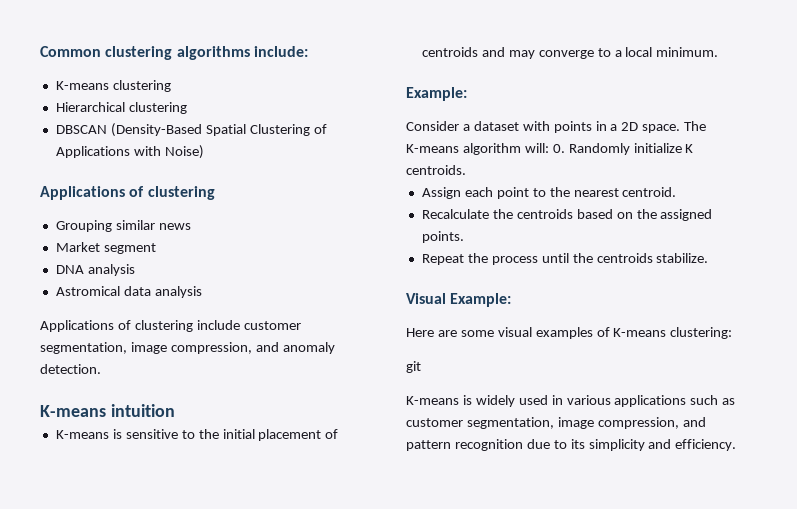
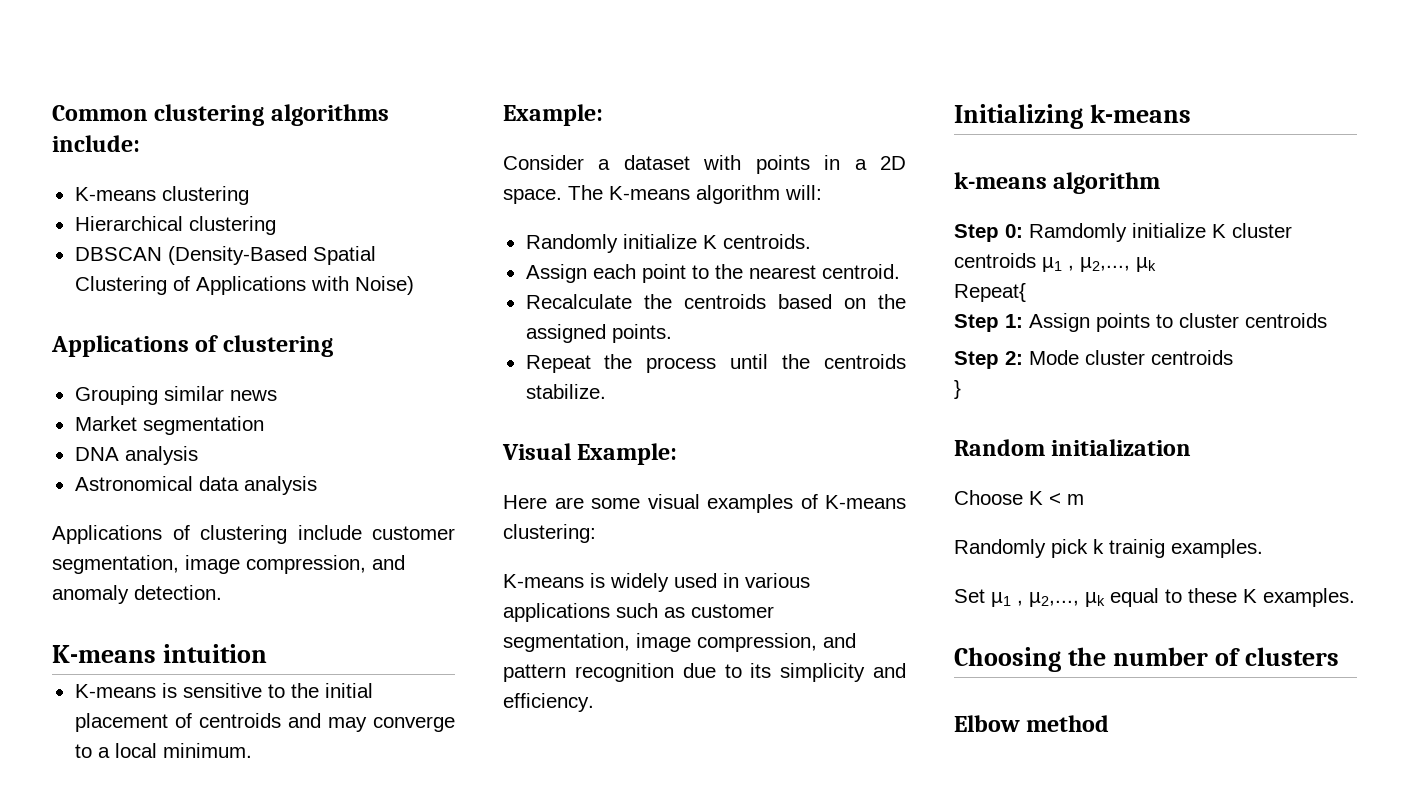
[103,243,156,254] segment -> [142,416,264,435] segmentation
[55,286,120,296] Astromical -> [74,476,193,491] Astronomical
[552,144,565,153] 0. -> (822, 192) //
[406,361,421,373] // git -> (596, 533) none
(737, 445) none -> [954,104,1192,129] [954,172,1161,194] [954,223,1292,242] [954,253,1156,272] [954,283,1026,302] [954,313,1327,332] [954,350,1233,369] [954,380,961,399] [954,439,1192,456] [954,490,1084,505] [954,539,1263,558] [954,588,1355,607] [954,647,1340,672] [954,715,1110,732] // Initializing k-means // k-means algorithm // Step 0: Ramdomly initialize K cluster centroids µ1 , µ2,..., µk // Repeat{ // Step 1: Assign points to cluster centroids // Step 2: Mode cluster centroids // } // Random initialization // Choose K < m // Randomly pick k trainig examples. // Set µ1 , µ2,..., µk equal to these K examples. // Choosing the number of clusters // Elbow method

